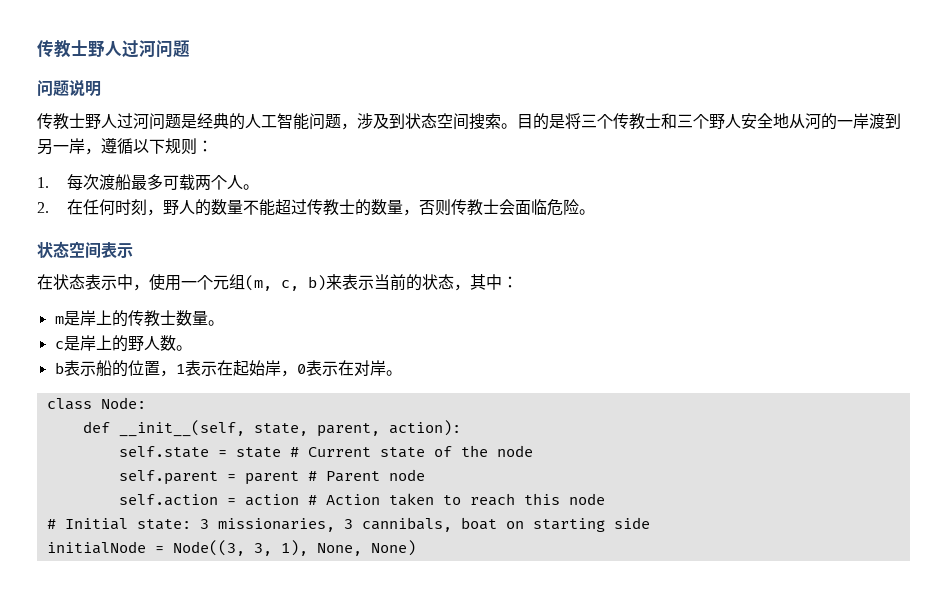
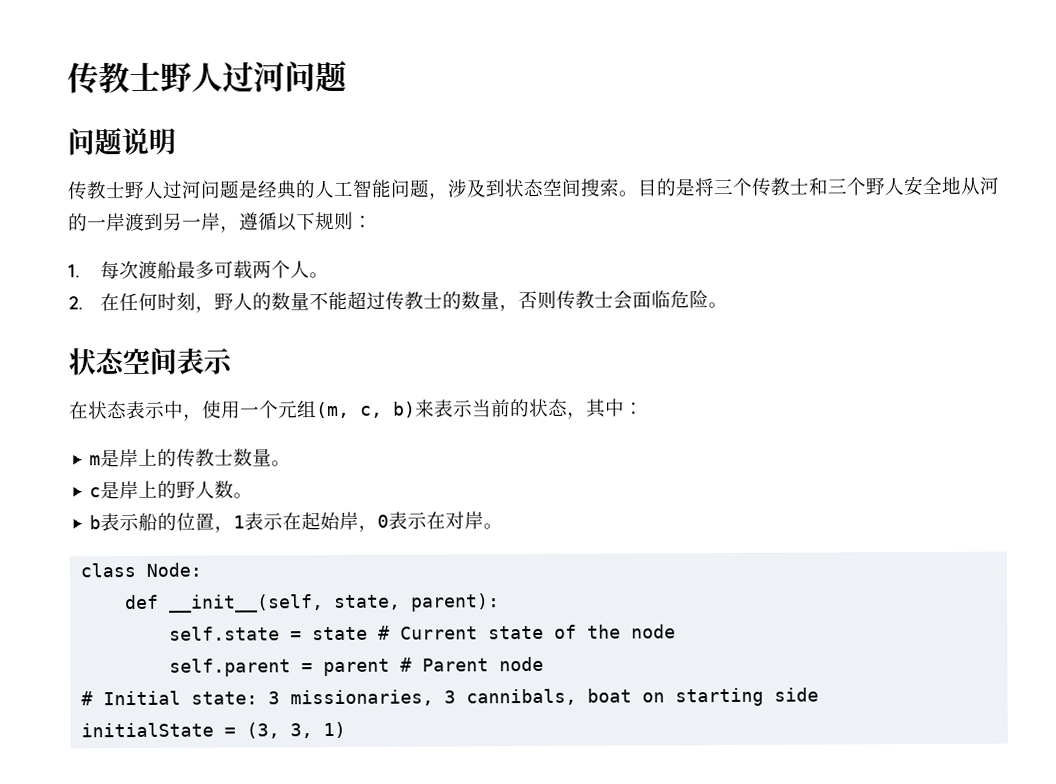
[316,420,461,437] parent, action): -> [411,593,501,612] parent):
[118,493,605,506] // self.action = action # Action taken to reach this node -> (545, 664) none
[46,540,416,556] initialNode = Node((3, 3, 1), None, None) -> [81,721,347,739] initialState = (3, 3, 1)

